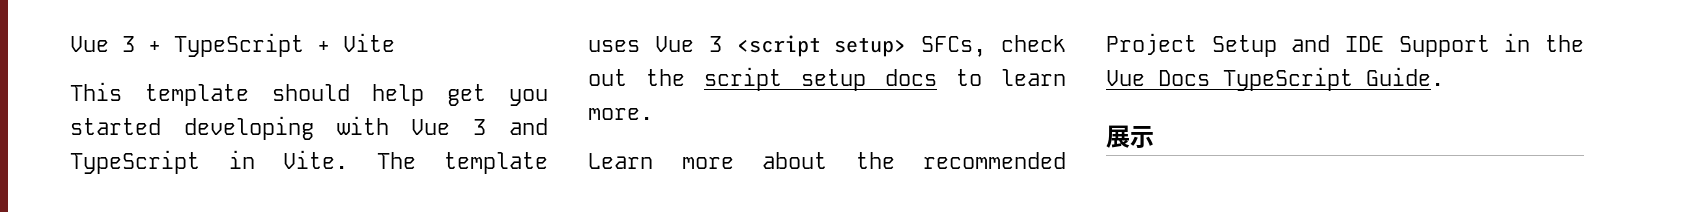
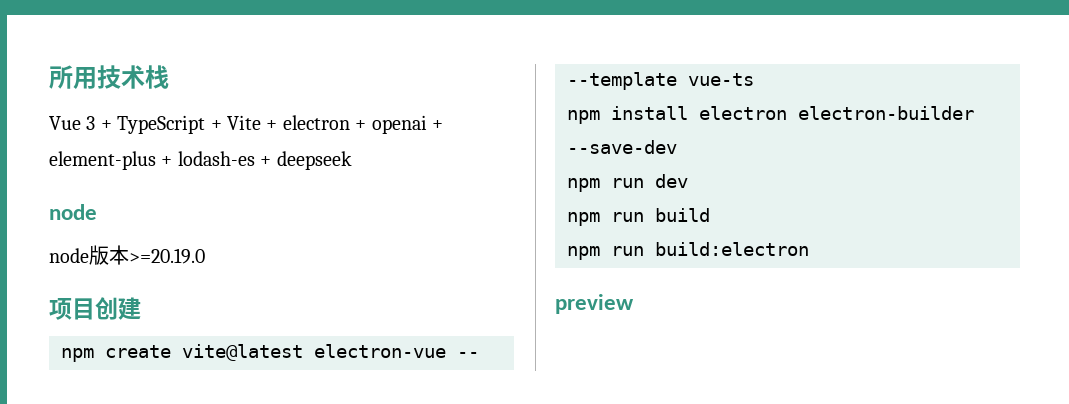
(70, 44) none -> [49,65,169,89] 所用技术栈 //
[70,82,548,106] [70,116,548,140] [70,150,548,174] [588,35,1066,57] [588,67,1066,91] [588,108,653,120] [588,152,1066,169] [1106,33,1584,57] [1106,67,1444,91] [1106,125,1154,148] // This template should help get you started developing with Vue 3 and TypeScript in Vite. The template uses Vue 3 <script setup> SFCs, check out the script setup docs to learn more. // Learn more about the recommended Project Setup and IDE Support in the Vue Docs TypeScript Guide. // 展示 -> [266,115,443,134] [49,151,352,170] [49,204,97,220] [49,245,205,265] [49,297,141,320] [61,344,479,362] [567,72,754,90] [567,106,974,124] [567,140,677,154] [567,174,688,192] [567,208,710,226] [567,242,809,260] [555,294,634,314] + electron + openai + element-plus + lodash-es + deepseek // node // node版本>=20.19.0 // 项目创建 // npm create vite@latest electron-vue -- --template vue-ts // npm install electron electron-builder --save-dev // npm run dev // npm run build // npm run build:electron // preview

